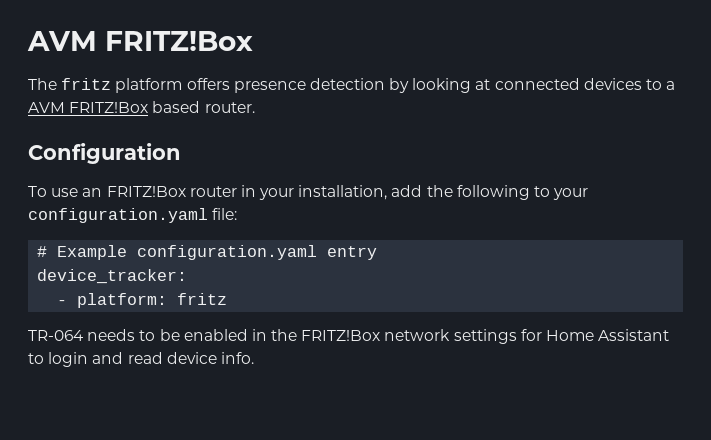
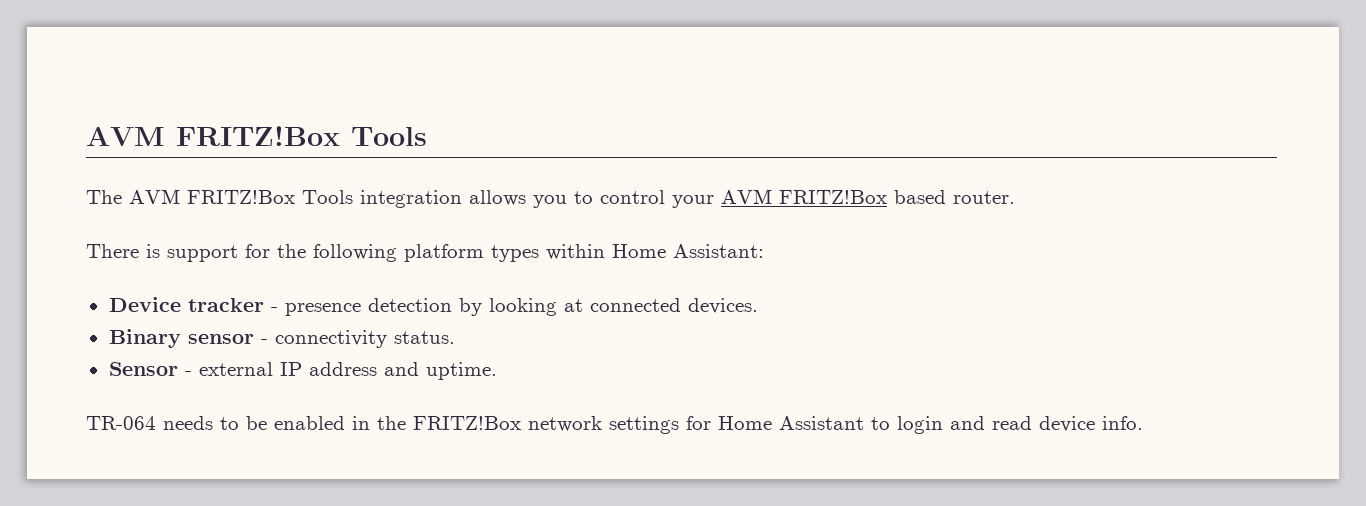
[27,31,253,51] AVM FRITZ!Box -> [86,126,427,146] AVM FRITZ!Box Tools
[61,78,230,93] fritz platform offers -> [129,189,1015,208] [86,244,764,262] [108,297,278,312] AVM FRITZ!Box Tools integration allows you to control your AVM FRITZ!Box based router. // There is support for the following platform types within Home Assistant: // Device tracker -
[583,78,676,90] [28,101,255,113] [28,143,181,164] [28,185,589,200] [28,208,238,223] [37,245,378,260] [37,269,188,284] [57,293,228,308] devices to a AVM FRITZ!Box based router. // Configuration // To use an FRITZ!Box router in your installation, add the following to your configuration.yaml file: // # Example configuration.yaml entry // device_tracker: // - platform: fritz -> [687,298,758,314] [108,329,455,348] [108,362,497,380] devices. // Binary sensor - connectivity status. // Sensor - external IP address and uptime.

